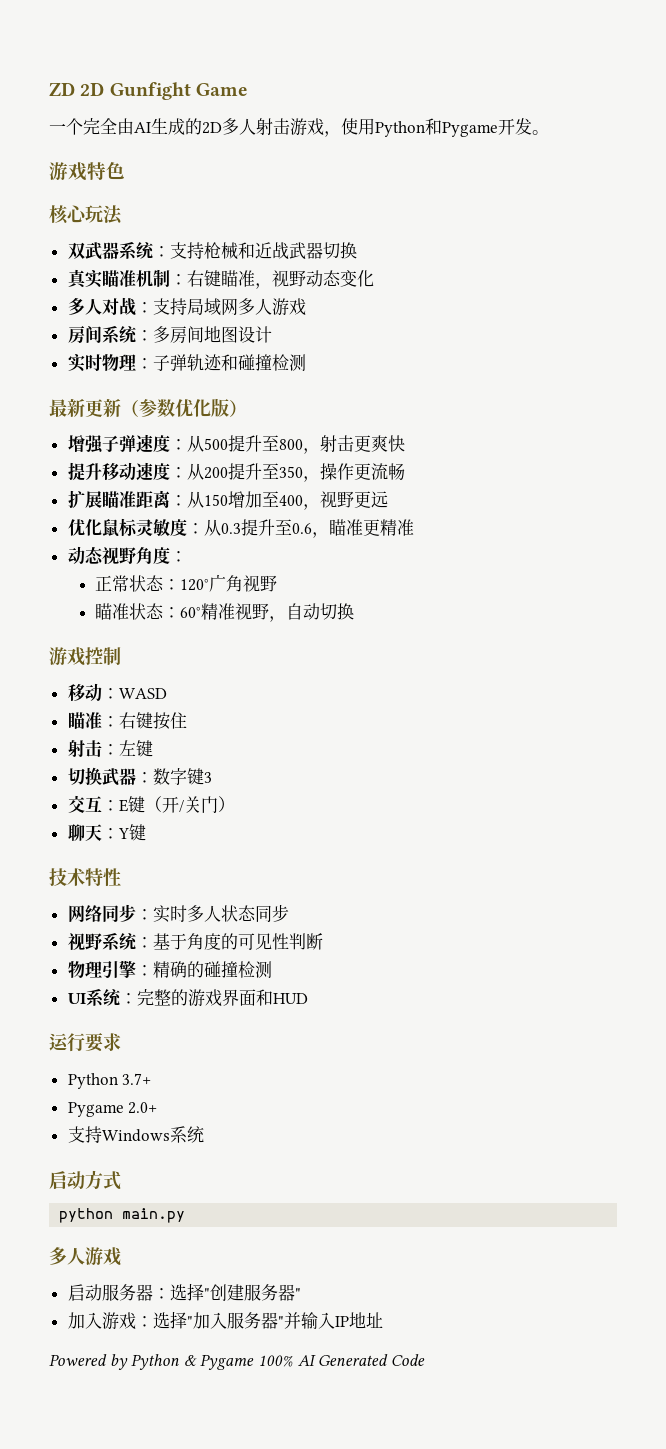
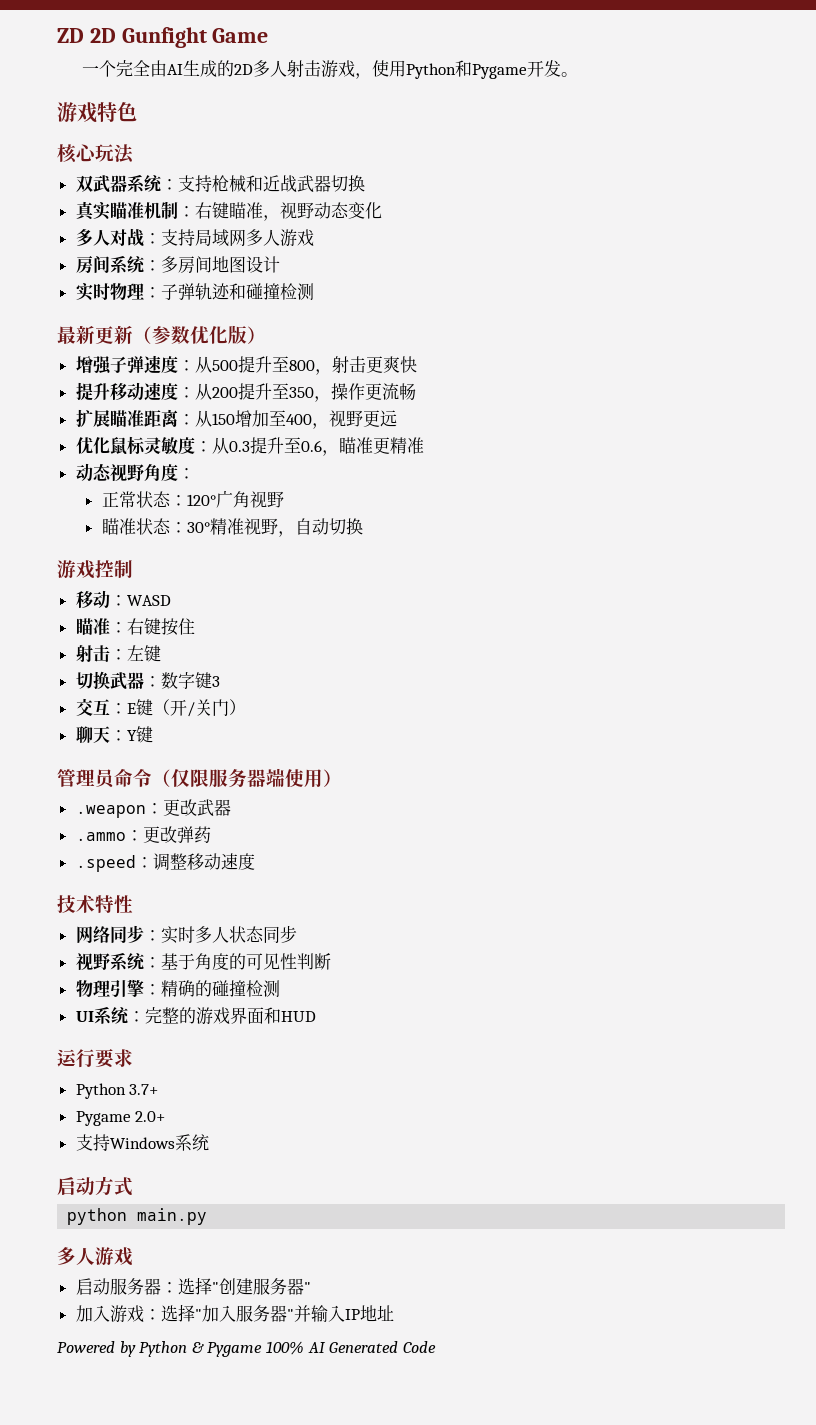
[180,607,202,618] 60° -> [186,522,210,533] 30°
(146, 832) none -> [57,768,342,789] [75,799,231,818] [75,826,211,843] [75,853,255,872] // 管理员命令（仅限服务器端使用） // .weapon：更改武器 // .ammo：更改弹药 // .speed：调整移动速度

